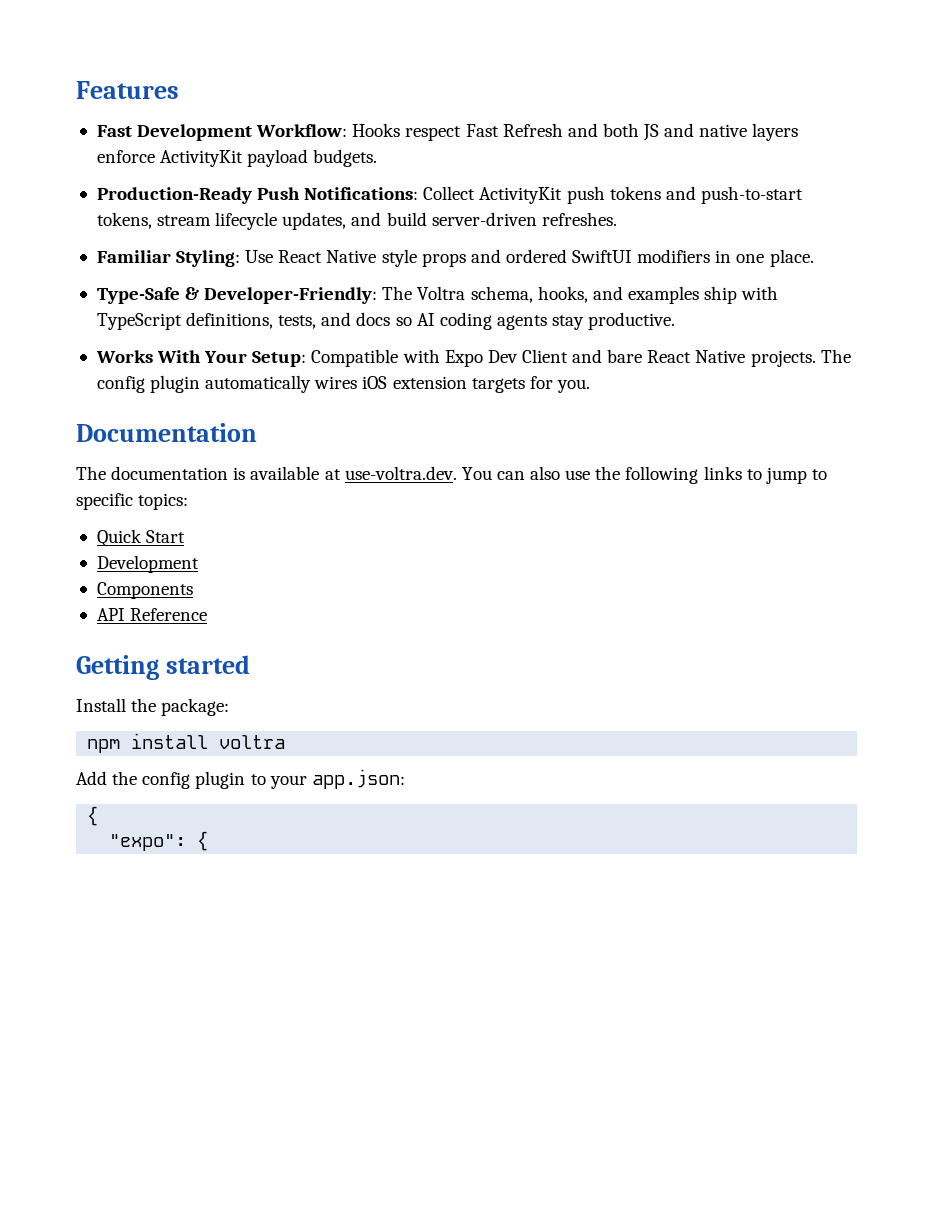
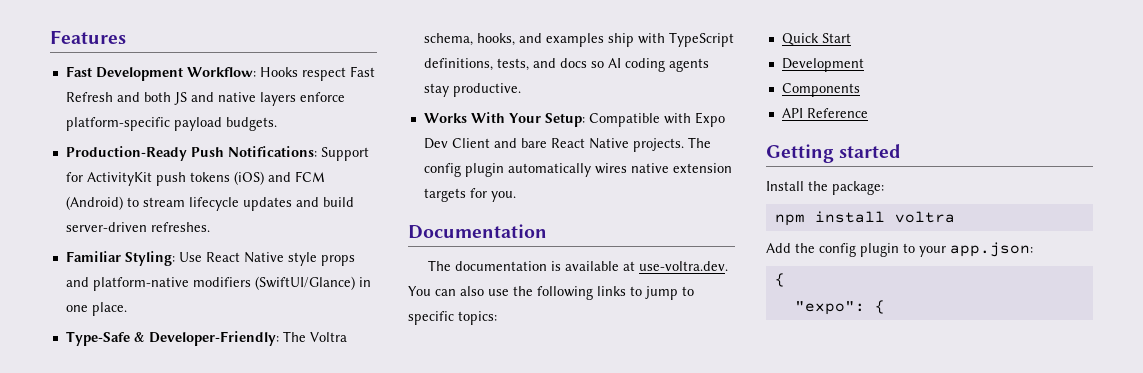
[160,150,244,167] ActivityKit -> [65,117,170,131] platform-specific
[423,186,476,200] Collect -> [320,147,369,161] [65,172,83,182] Support for
[665,186,803,204] [96,212,152,229] and push-to-start tokens, -> [233,171,325,185] [65,196,139,210] (iOS) and FCM (Android) to
[282,212,347,230] updates, -> [242,197,292,211] updates
[505,249,711,263] ordered SwiftUI modifiers -> [92,276,355,291] platform-native modifiers (SwiftUI/Glance)
[362,376,388,389] iOS -> [630,163,669,173] native

